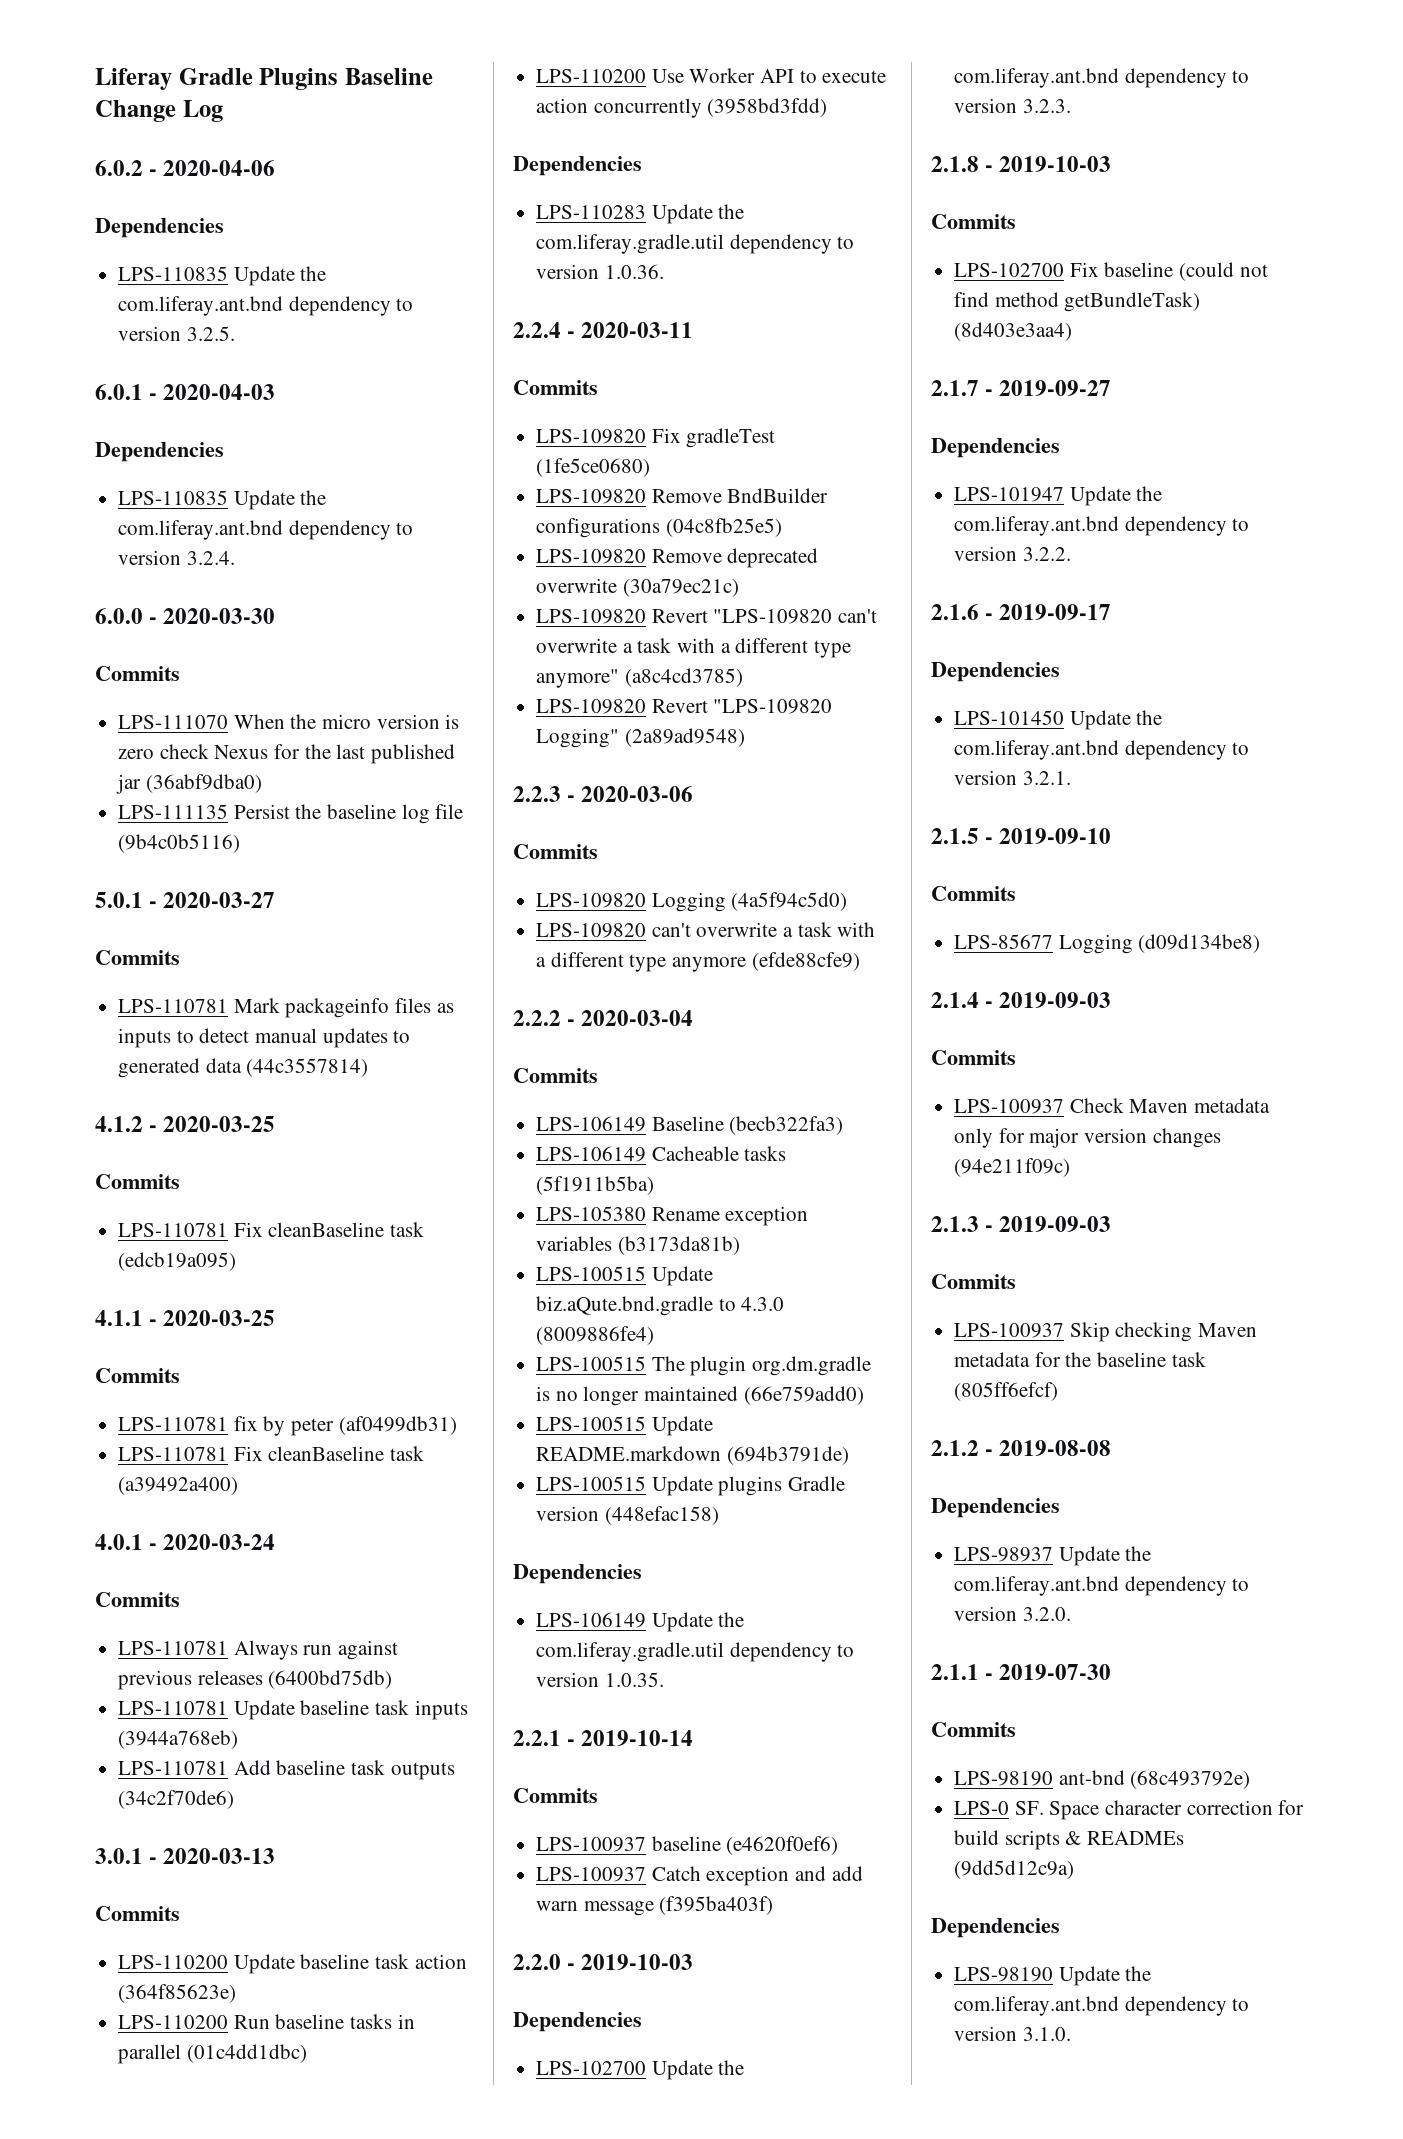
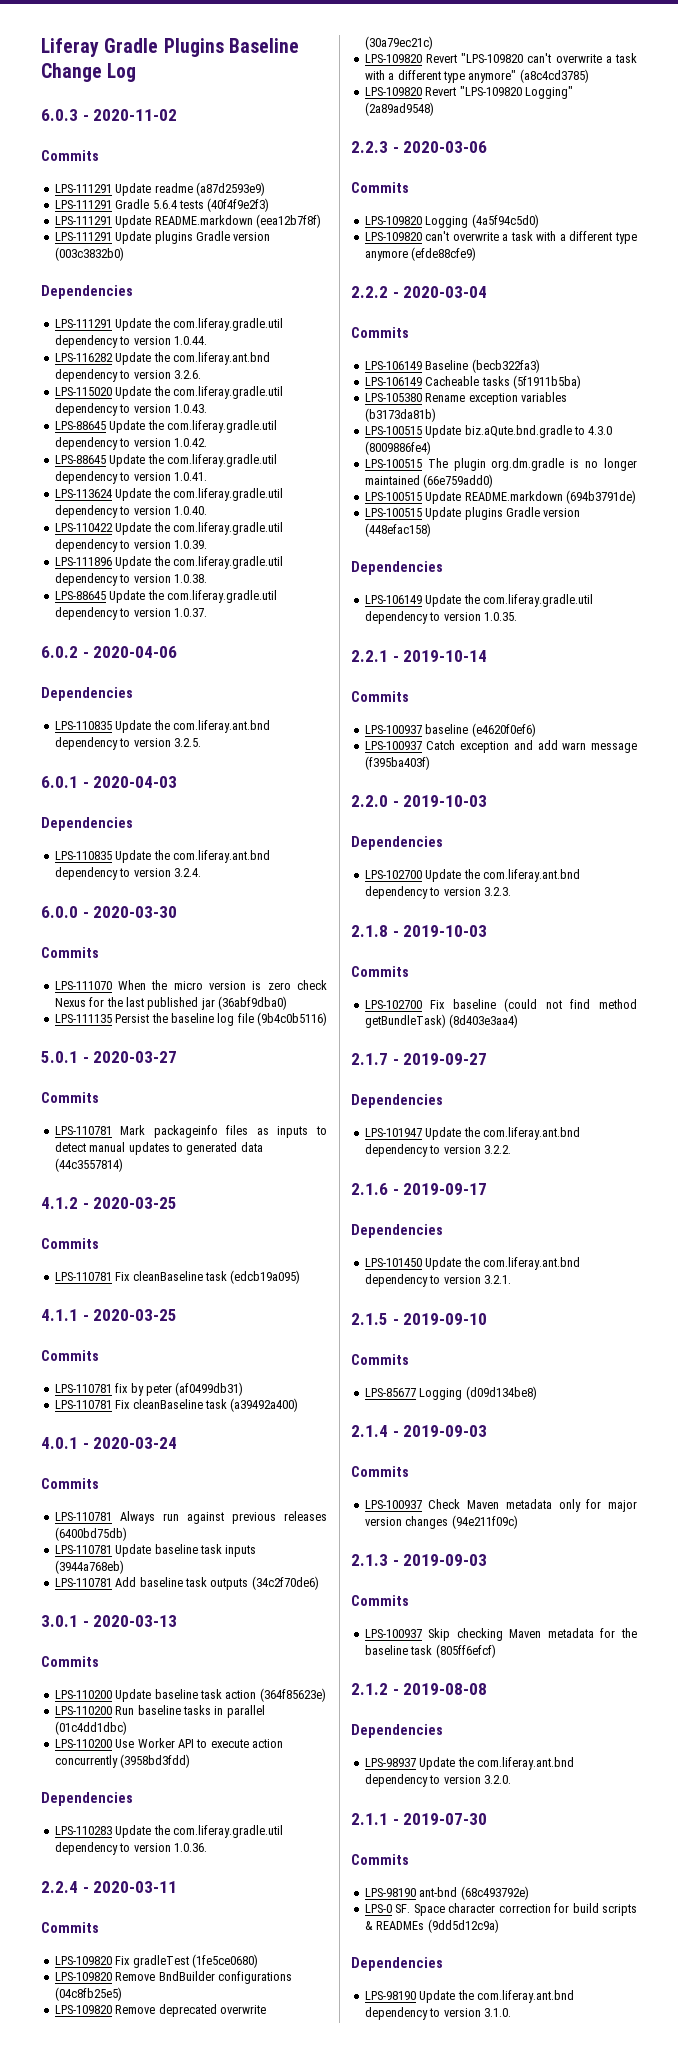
(223, 111) none -> [41,109,178,121] [41,150,99,161] [54,182,265,196] [54,198,270,212] [54,214,321,228] [54,231,271,244] [54,247,124,261] [41,285,133,299] [54,318,283,331] [54,335,207,348] [54,352,270,365] [54,369,201,382] [54,386,283,399] [54,403,207,416] [54,420,277,433] [54,437,207,450] [54,454,277,467] [54,471,207,484] [54,488,283,501] [54,505,207,518] [54,522,283,535] [54,539,207,552] [54,556,283,569] [54,573,207,586] [54,590,277,603] [54,607,207,620] // 6.0.3 - 2020-11-02 // Commits // LPS-111291 Update readme (a87d2593e9) // LPS-111291 Gradle 5.6.4 tests (40f4f9e2f3) // LPS-111291 Update README.markdown (eea12b7f8f) // LPS-111291 Update plugins Gradle version (003c3832b0) // Dependencies // LPS-111291 Update the com.liferay.gradle.util dependency to version 1.0.44. // LPS-116282 Update the com.liferay.ant.bnd dependency to version 3.2.6. // LPS-115020 Update the com.liferay.gradle.util dependency to version 1.0.43. // LPS-88645 Update the com.liferay.gradle.util dependency to version 1.0.42. // LPS-88645 Update the com.liferay.gradle.util dependency to version 1.0.41. // LPS-113624 Update the com.liferay.gradle.util dependency to version 1.0.40. // LPS-110422 Update the com.liferay.gradle.util dependency to version 1.0.39. // LPS-111896 Update the com.liferay.gradle.util dependency to version 1.0.38. // LPS-88645 Update the com.liferay.gradle.util dependency to version 1.0.37.

